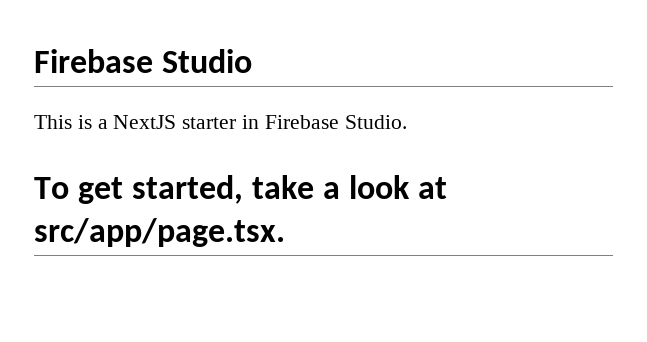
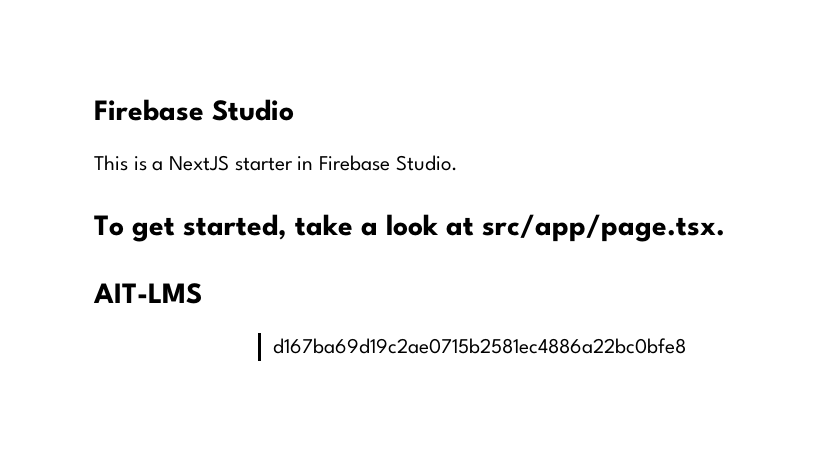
(285, 232) none -> [93,283,202,304] [272,338,686,354] // AIT-LMS // d167ba69d19c2ae0715b2581ec4886a22bc0bfe8

